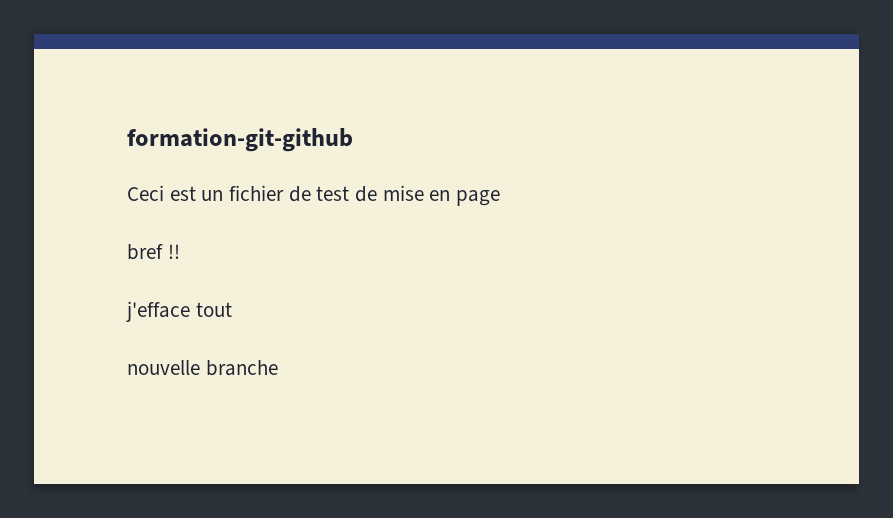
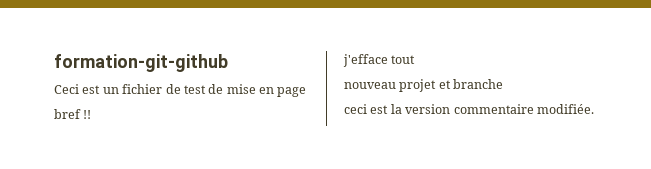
[127,360,278,376] nouvelle branche -> [344,79,504,92] [344,104,594,114] nouveau projet et branche // ceci est la version commentaire modifiée.

